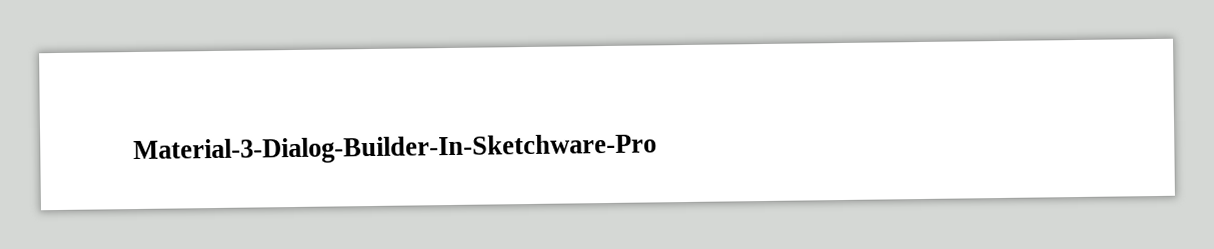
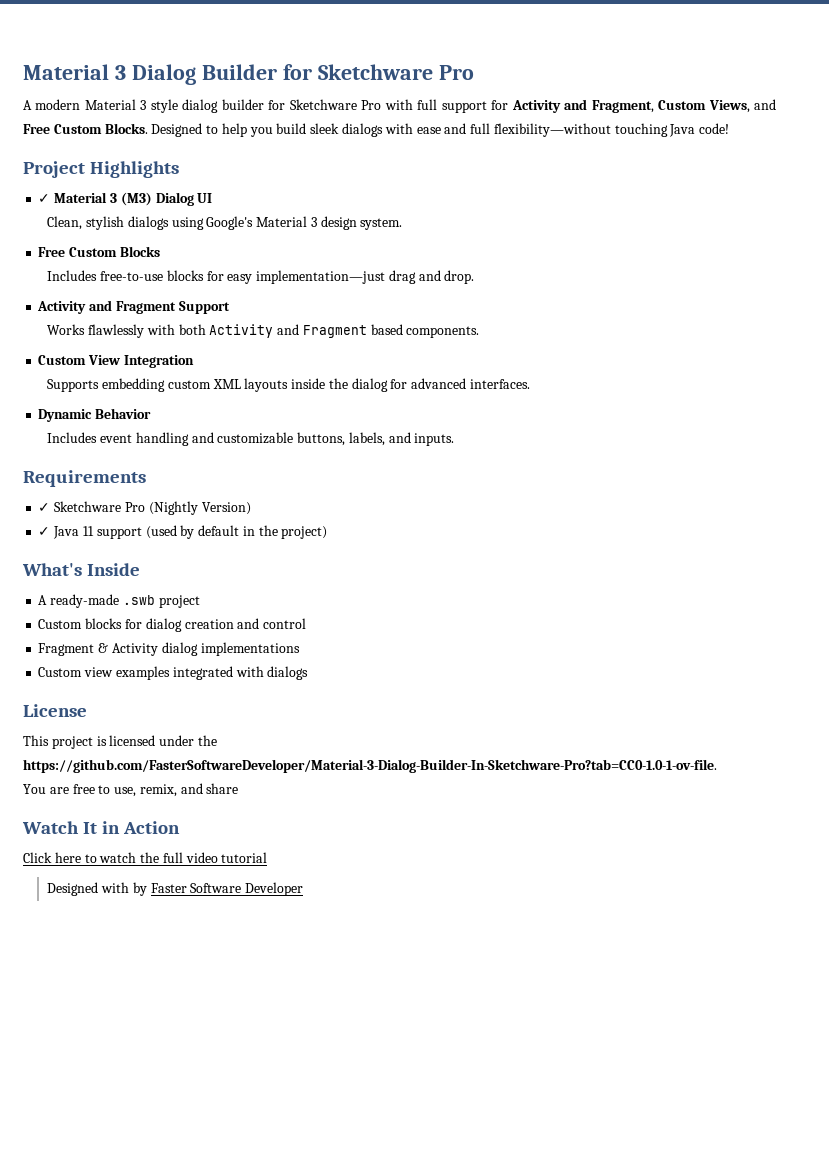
[133,133,657,166] Material-3-Dialog-Builder-In-Sketchware-Pro -> [23,64,474,85] [23,99,777,113] [23,123,730,137] [23,161,180,178] [38,192,213,206] [47,216,403,230] [38,246,160,257] [47,270,475,284] [37,300,230,314] [47,324,480,338] [38,355,194,368] [47,378,530,392] [38,408,152,422] [47,432,455,446] [23,470,146,487] [38,501,251,515] [38,525,328,539] [22,563,141,576] [38,594,200,608] [38,618,307,632] [38,642,300,656] [38,666,309,680] [23,704,87,717] [23,735,217,749] [23,759,717,773] [23,783,239,797] [22,821,181,834] [23,852,268,863] [47,882,304,896] Material 3 Dialog Builder for Sketchware Pro // A modern Material 3 style dialog builder for Sketchware Pro with full support for Activity and Fragment, Custom Views, and Free Custom Blocks. Designed to help you build sleek dialogs with ease and full flexibility—without touching Java code! // Project Highlights // ✓ Material 3 (M3) Dialog UI // Clean, stylish dialogs using Google's Material 3 design system. // Free Custom Blocks // Includes free-to-use blocks for easy implementation—just drag and drop. // Activity and Fragment Support // Works flawlessly with both Activity and Fragment based components. // Custom View Integration // Supports embedding custom XML layouts inside the dialog for advanced interfaces. // Dynamic Behavior // Includes event handling and customizable buttons, labels, and inputs. // Requirements // ✓ Sketchware Pro (Nightly Version) // ✓ Java 11 support (used by default in the project) // What's Inside // A ready-made .swb project // Custom blocks for dialog creation and control // Fragment & Activity dialog implementations // Custom view examples integrated with dialogs // License // This project is licensed under the https://github.com/FasterSoftwareDeveloper/Material-3-Dialog-Builder-In-Sketchware-Pro?tab=CC0-1.0-1-ov-file. // You are free to use, remix, and share // Watch It in Action // Click here to watch the full video tutorial // Designed with by Faster Software Developer

